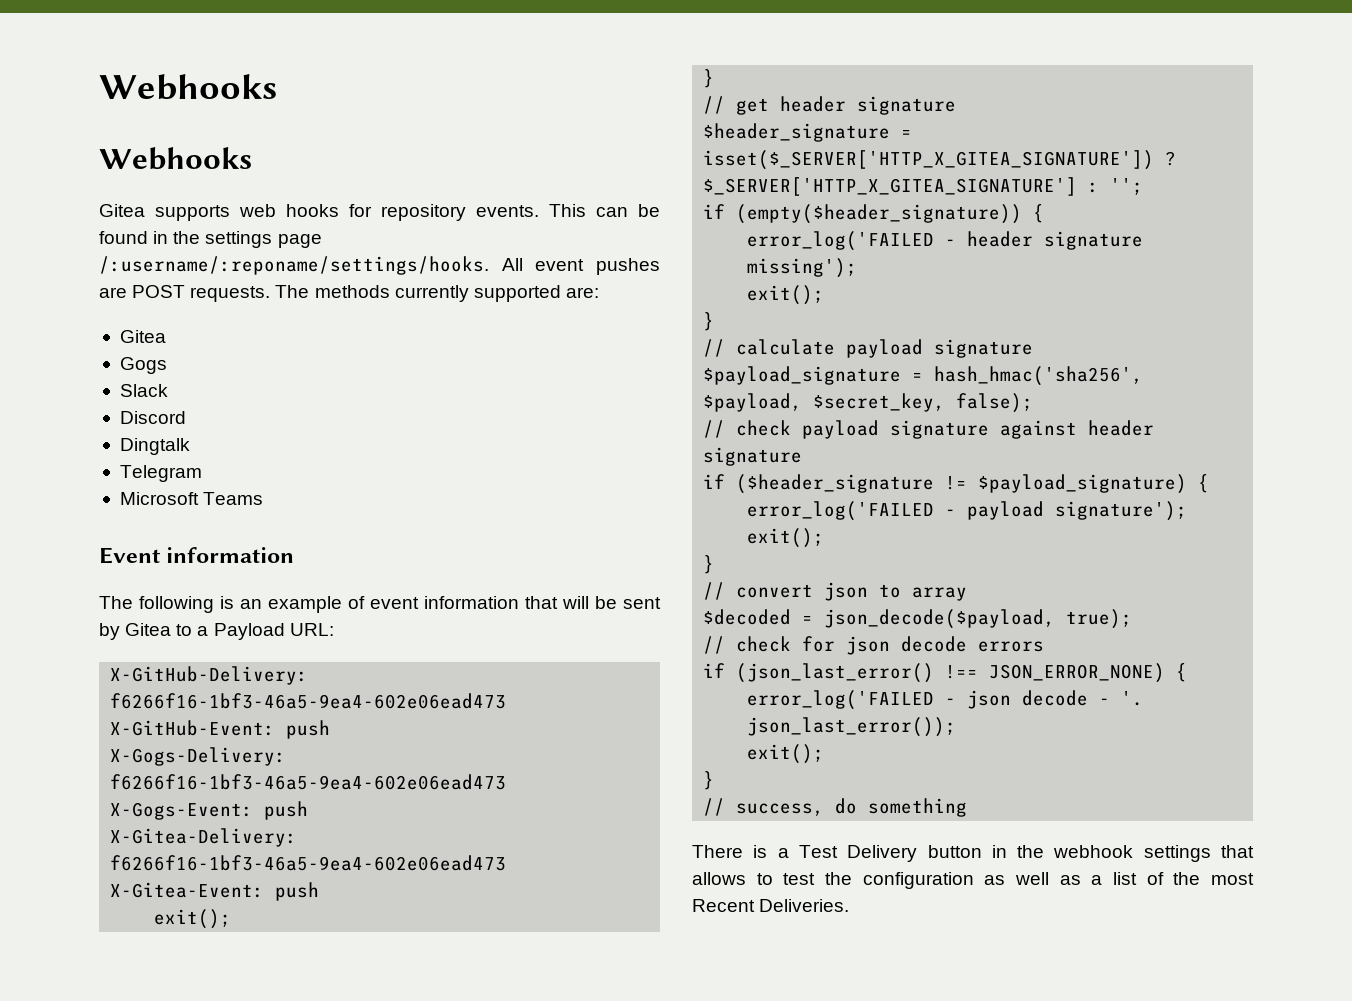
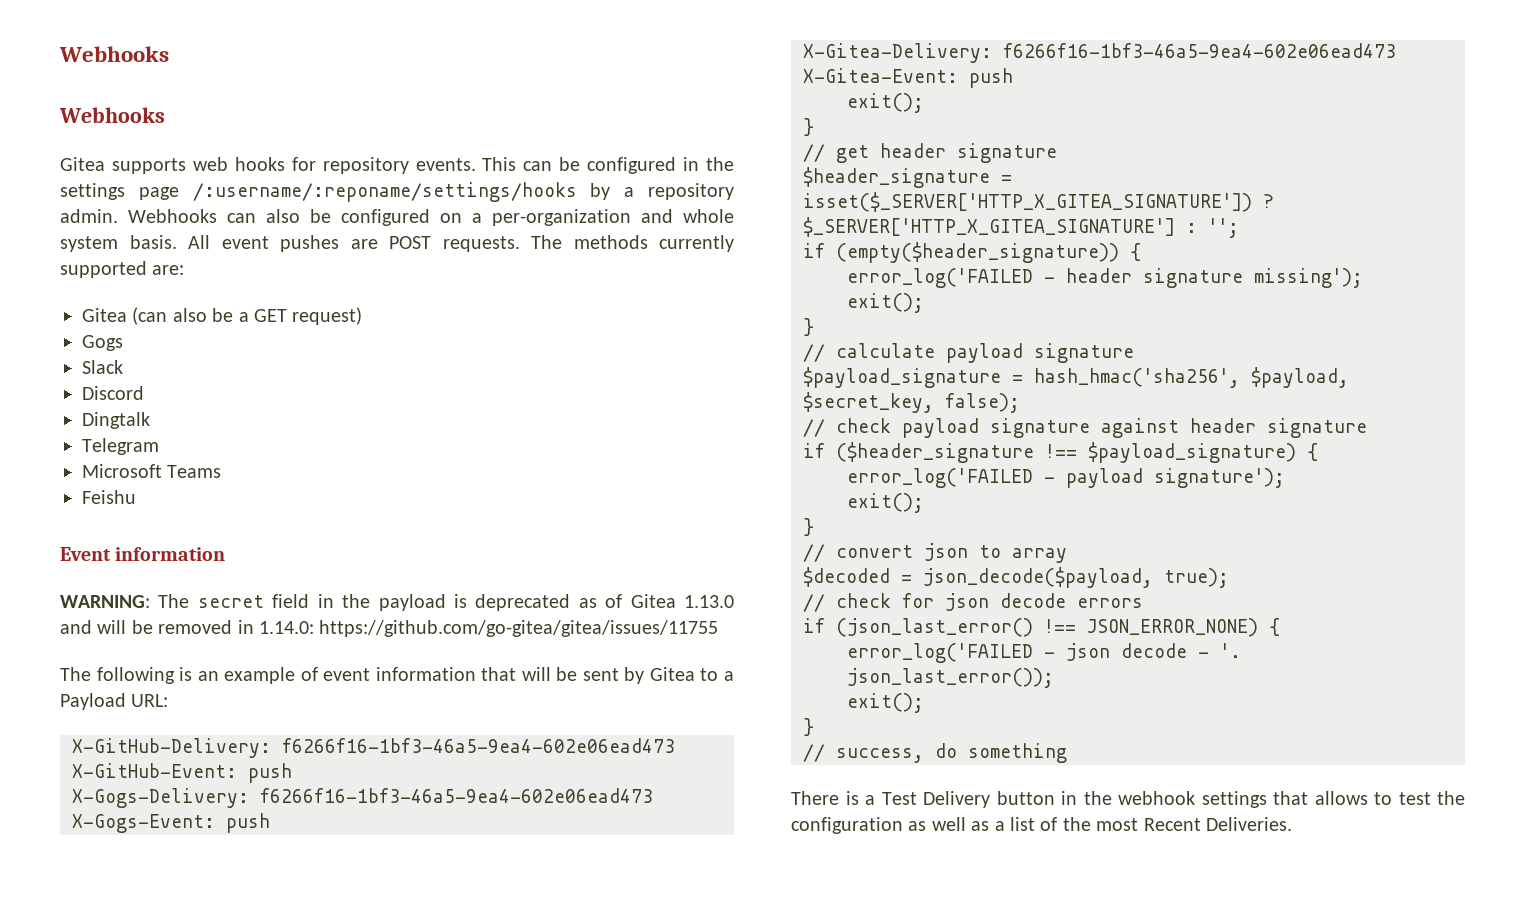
[99,231,148,244] found -> [587,157,677,174] configured
[99,256,489,275] /:username/:reponame/settings/hooks. -> [192,182,734,202] [60,209,734,226] [60,235,177,252] /:username/:reponame/settings/hooks by a repository admin. Webhooks can also be configured on a per-organization and whole system basis.
(166, 336) none -> [132,307,363,325] (can also be a GET request)
(264, 498) none -> [82,490,136,504] // Feishu
(295, 555) none -> [60,594,734,611] [60,620,719,637] // WARNING: The secret field in the payload is deprecated as of Gitea 1.13.0 and will be removed in 1.14.0: https://github.com/go-gitea/gitea/issues/11755
[945,476,968,490] != -> [1045,444,1077,458] !==

